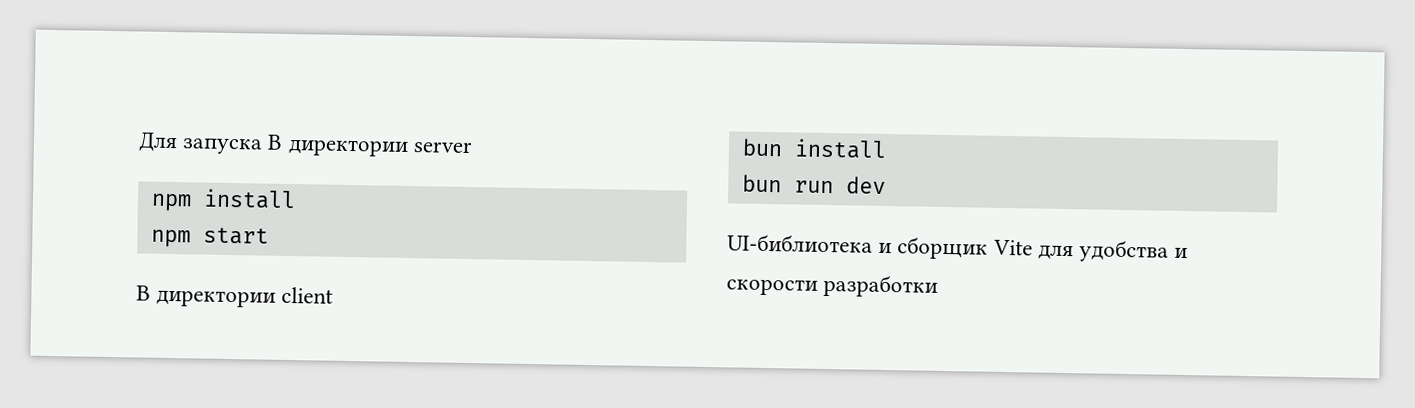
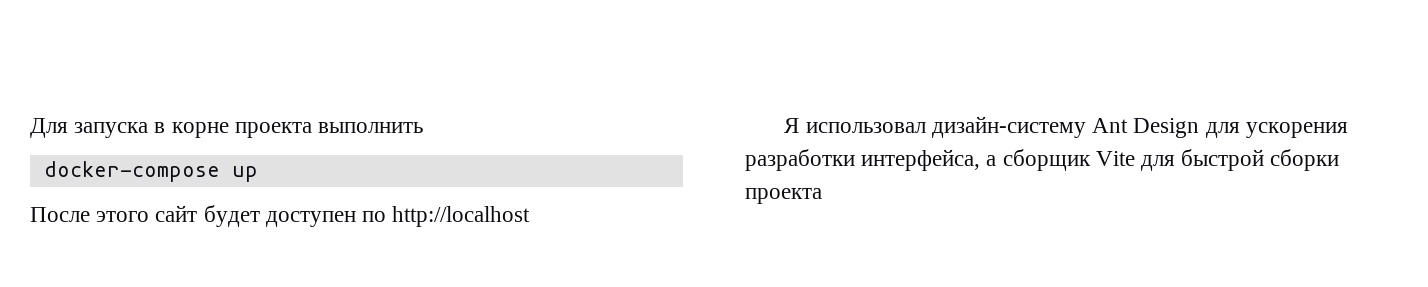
[267,134,473,157] [150,188,296,212] [150,227,269,248] [136,285,334,308] [741,138,887,159] [741,174,886,194] [727,233,1189,263] [726,273,939,298] В директории server // npm install // npm start // В директории client // bun install // bun run dev // UI-библиотека и сборщик Vite для удобства и скорости разработки -> [154,122,424,138] [43,161,258,182] [30,205,531,227] [784,116,1348,138] [745,149,1340,171] [745,188,822,204] в корне проекта выполнить // docker-compose up // После этого сайт будет доступен по http://localhost // Я использовал дизайн-систему Ant Design для ускорения разработки интерфейса, а сборщик Vite для быстрой сборки проекта

